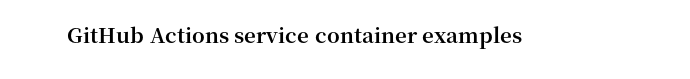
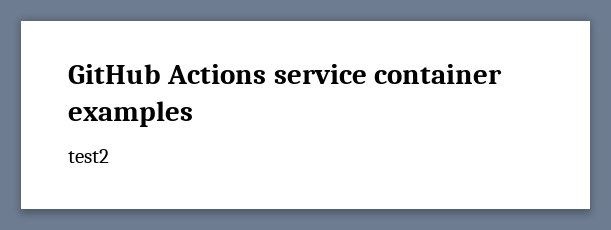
(523, 37) none -> [68,149,109,163] // test2

